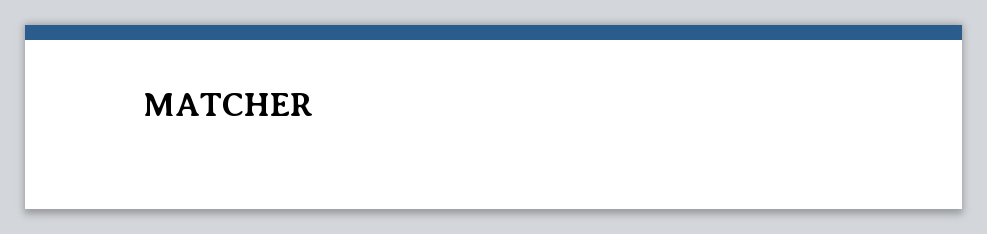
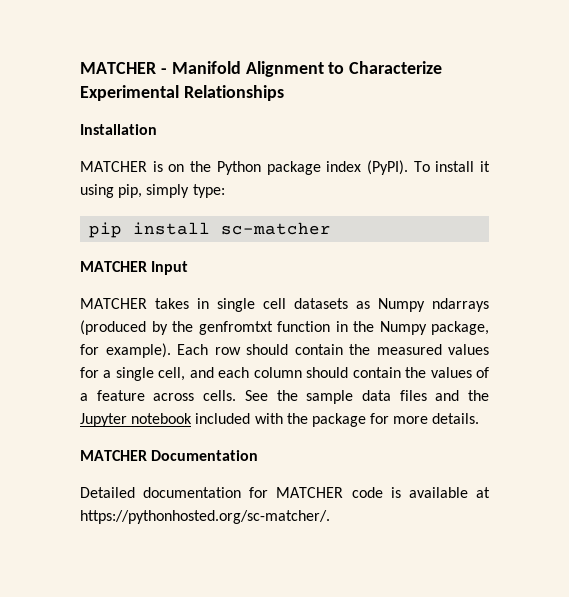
[143,93,313,116] MATCHER -> [80,61,443,77] [80,85,284,101] [80,124,157,135] [80,160,490,175] [80,184,225,198] [89,222,332,238] [80,261,189,275] [80,298,489,312] [80,320,489,335] [80,343,489,358] [80,367,489,381] [80,390,489,404] [80,413,480,427] [80,450,259,461] [80,487,491,498] [80,510,330,524] MATCHER - Manifold Alignment to Characterize Experimental Relationships // Installation // MATCHER is on the Python package index (PyPI). To install it using pip, simply type: // pip install sc-matcher // MATCHER Input // MATCHER takes in single cell datasets as Numpy ndarrays (produced by the genfromtxt function in the Numpy package, for example). Each row should contain the measured values for a single cell, and each column should contain the values of a feature across cells. See the sample data files and the Jupyter notebook included with the package for more details. // MATCHER Documentation // Detailed documentation for MATCHER code is available at https://pythonhosted.org/sc-matcher/.

